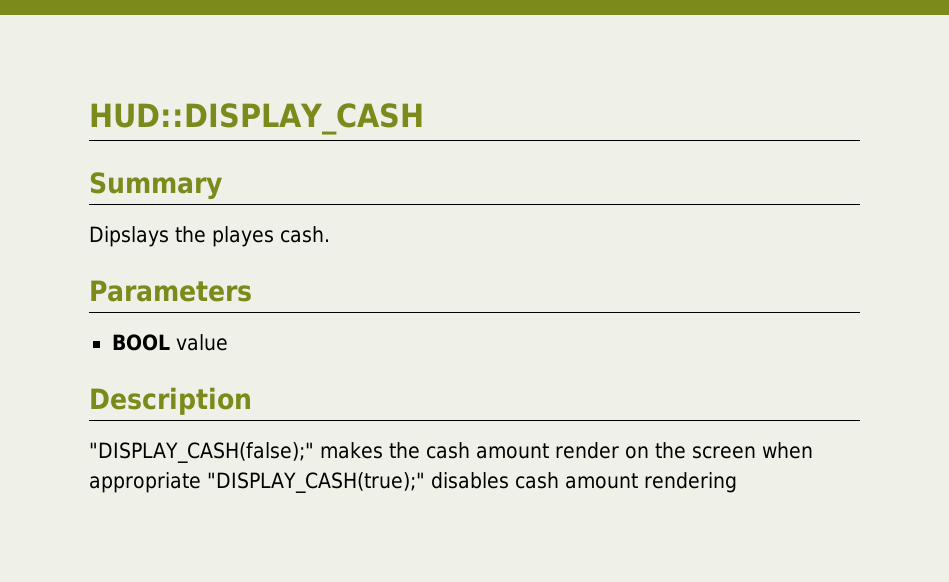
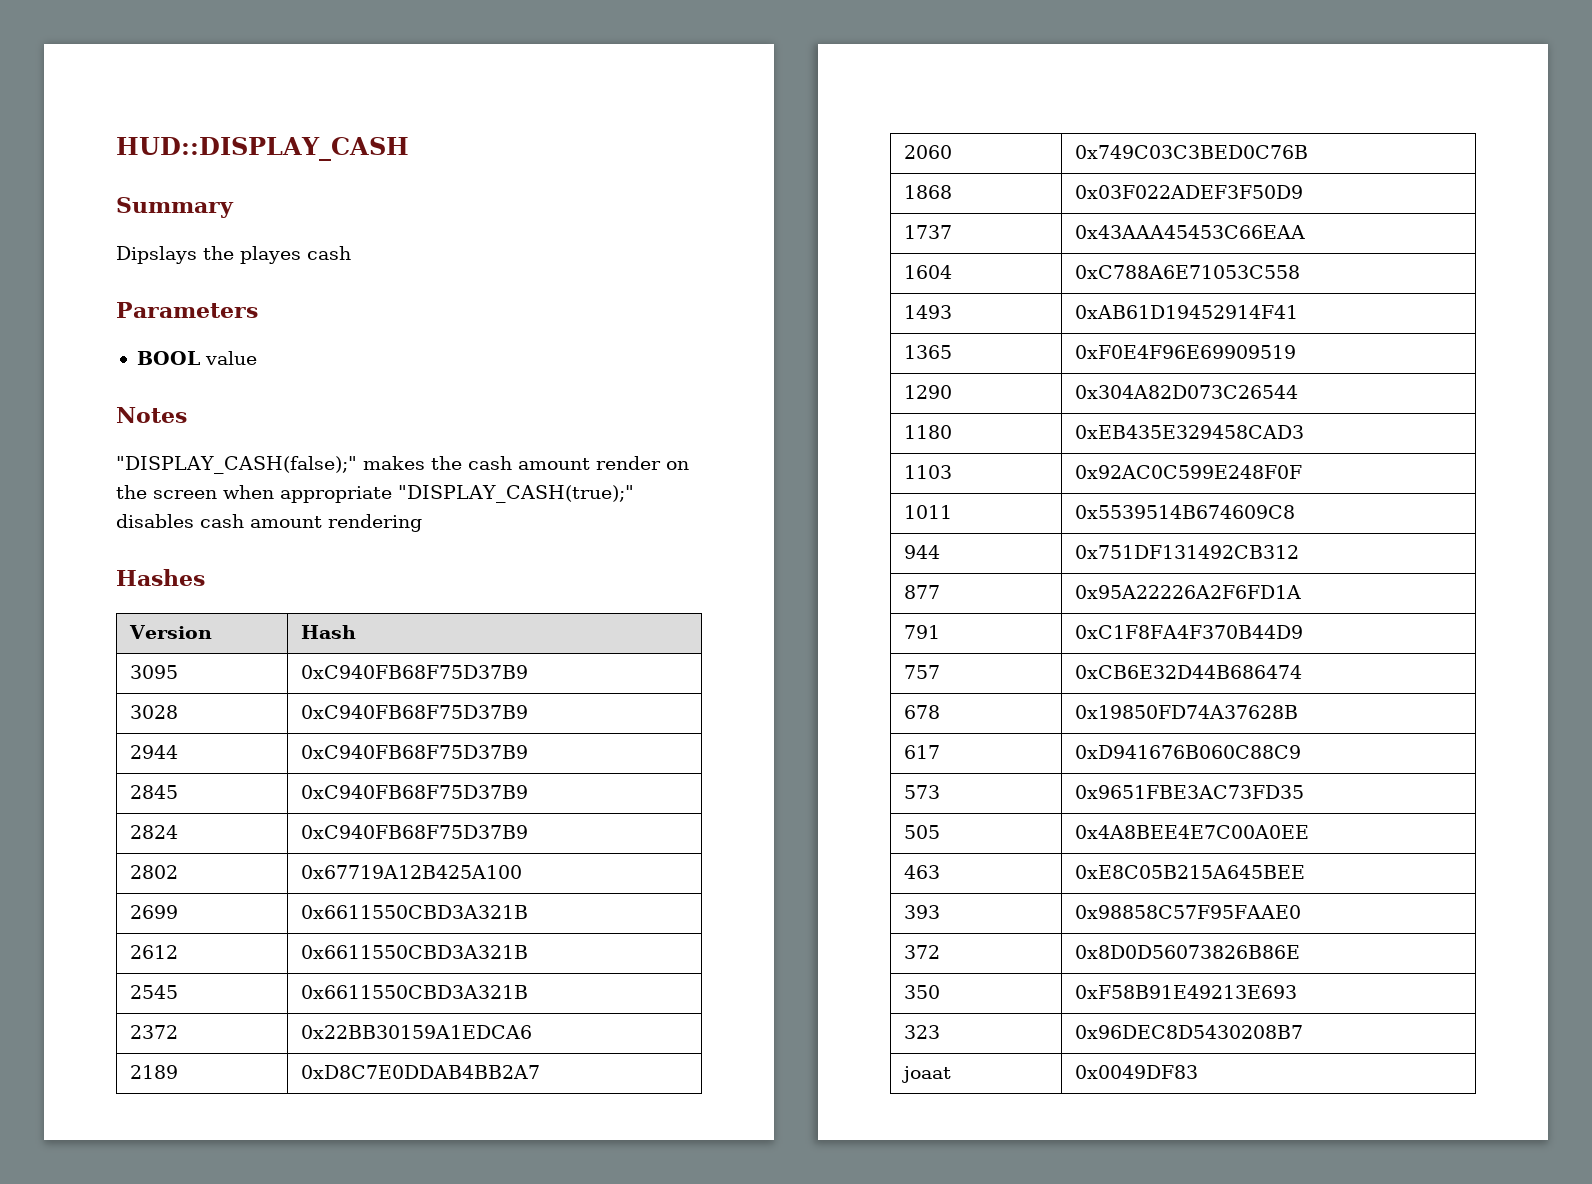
[280,226,330,243] cash. -> [307,246,351,260] cash
[89,387,252,415] Description -> [116,407,187,423] Notes
(737, 482) none -> [116,569,205,586] [128,625,212,639] [300,625,356,639] [129,665,178,679] [300,665,528,679] [129,705,178,719] [300,705,528,719] [129,745,178,759] [300,745,528,759] [129,785,178,799] [300,785,528,799] [129,825,178,839] [300,825,528,839] [129,865,178,879] [300,865,522,879] [129,905,178,919] [300,905,528,919] [129,945,178,959] [300,945,528,959] [129,985,178,999] [300,985,528,999] [129,1025,178,1039] [300,1025,532,1039] [129,1065,178,1079] [300,1065,540,1079] [903,145,952,159] [1074,145,1308,159] [903,185,952,199] [1074,185,1303,199] [903,225,952,239] [1074,225,1305,239] [903,265,952,279] [1074,265,1300,279] [903,305,952,319] [1074,305,1298,319] [903,345,952,359] [1074,345,1296,359] [903,385,952,399] [1074,385,1298,399] [903,425,952,439] [1074,425,1304,439] [903,465,952,479] [1074,465,1302,479] [903,505,952,519] [1074,505,1295,519] [903,545,940,559] [1074,545,1299,559] [903,585,940,599] [1074,585,1301,599] [903,625,940,639] [1074,625,1303,639] [903,665,940,679] [1074,665,1302,679] [903,705,940,719] [1074,705,1298,719] [903,745,940,759] [1074,745,1301,759] [903,785,940,799] [1074,785,1304,799] [903,825,940,839] [1074,825,1309,839] [903,865,940,879] [1074,865,1305,879] [903,905,940,919] [1074,905,1301,919] [903,945,940,959] [1074,945,1300,959] [903,985,940,999] [1074,985,1297,999] [903,1025,940,1039] [1074,1025,1303,1039] [901,1066,951,1083] [1074,1065,1198,1079] // Hashes // Version | Hash // 3095 | 0xC940FB68F75D37B9 // 3028 | 0xC940FB68F75D37B9 // 2944 | 0xC940FB68F75D37B9 // 2845 | 0xC940FB68F75D37B9 // 2824 | 0xC940FB68F75D37B9 // 2802 | 0x67719A12B425A100 // 2699 | 0x6611550CBD3A321B // 2612 | 0x6611550CBD3A321B // 2545 | 0x6611550CBD3A321B // 2372 | 0x22BB30159A1EDCA6 // 2189 | 0xD8C7E0DDAB4BB2A7 // 2060 | 0x749C03C3BED0C76B // 1868 | 0x03F022ADEF3F50D9 // 1737 | 0x43AAA45453C66EAA // 1604 | 0xC788A6E71053C558 // 1493 | 0xAB61D19452914F41 // 1365 | 0xF0E4F96E69909519 // 1290 | 0x304A82D073C26544 // 1180 | 0xEB435E329458CAD3 // 1103 | 0x92AC0C599E248F0F // 1011 | 0x5539514B674609C8 // 944 | 0x751DF131492CB312 // 877 | 0x95A22226A2F6FD1A // 791 | 0xC1F8FA4F370B44D9 // 757 | 0xCB6E32D44B686474 // 678 | 0x19850FD74A37628B // 617 | 0xD941676B060C88C9 // 573 | 0x9651FBE3AC73FD35 // 505 | 0x4A8BEE4E7C00A0EE // 463 | 0xE8C05B215A645BEE // 393 | 0x98858C57F95FAAE0 // 372 | 0x8D0D56073826B86E // 350 | 0xF58B91E49213E693 // 323 | 0x96DEC8D5430208B7 // joaat | 0x0049DF83

